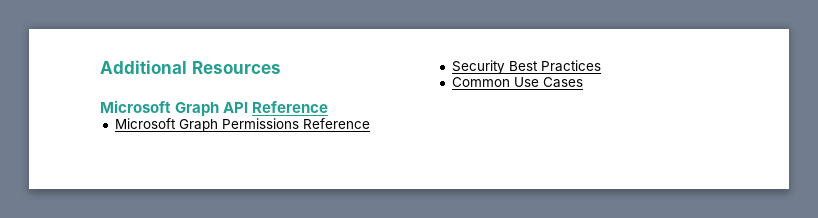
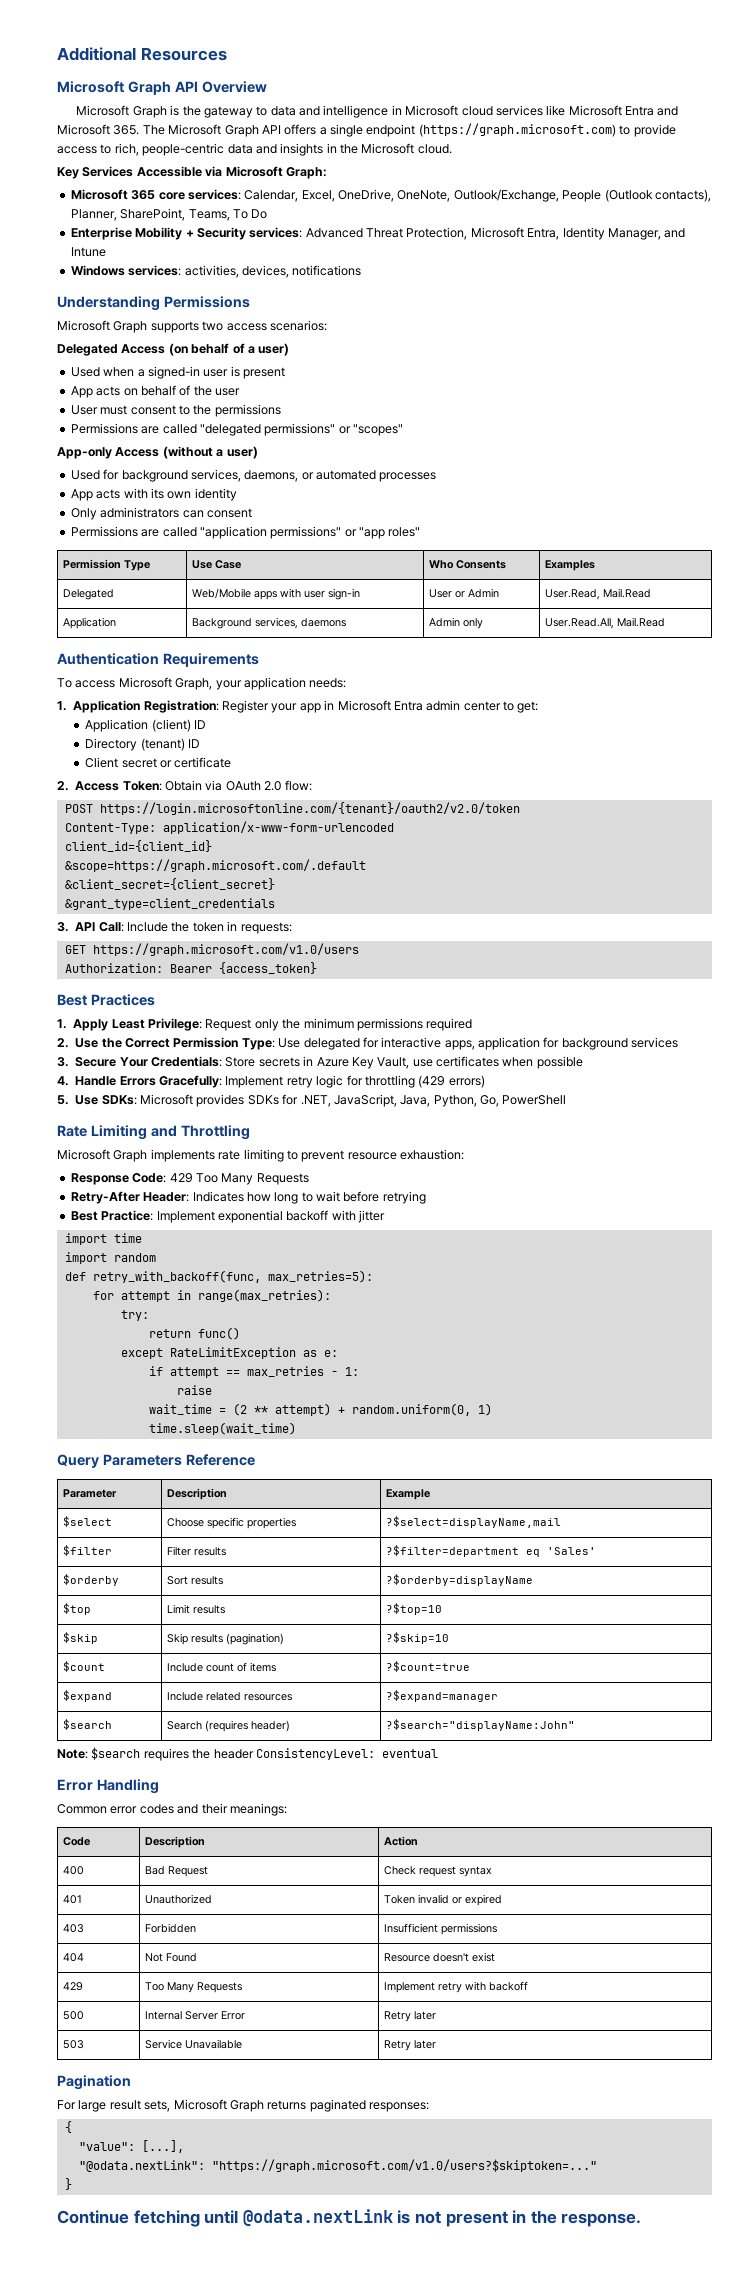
[252,101,329,113] [114,118,370,132] [451,60,601,74] [451,77,583,88] Reference // Microsoft Graph Permissions Reference // Security Best Practices // Common Use Cases -> [201,81,267,93] [76,105,679,118] [57,123,676,137] [57,143,452,156] [57,166,327,179] [70,189,711,202] [70,208,268,221] [70,227,686,240] [70,247,106,257] [70,265,362,278] [57,296,250,311] [57,320,327,333] [57,343,290,356] [70,366,285,379] [70,385,240,398] [70,404,281,417] [70,423,403,436] [57,446,258,459] [70,469,437,482] [70,488,237,501] [70,507,252,520] [70,526,421,539] [62,559,150,571] [191,560,241,569] [428,560,506,569] [544,560,595,571] [62,589,114,600] [191,588,360,600] [428,588,499,598] [544,588,651,600] [62,617,116,629] [191,617,346,629] [428,617,483,629] [544,617,665,629] [57,653,259,667] [57,677,347,690] [57,700,539,713] [85,719,207,732] [85,738,201,751] [85,757,232,768] [57,780,312,791] [64,802,520,815] [64,821,394,834] [64,840,212,852] [64,859,366,872] [64,878,275,890] [64,898,275,910] [57,921,292,934] [64,943,359,956] [64,962,317,974] [57,994,155,1006] [57,1018,473,1031] [57,1037,679,1050] [57,1056,583,1069] [57,1075,485,1088] [57,1094,567,1107] [57,1125,250,1140] [57,1149,464,1162] [70,1173,309,1185] [70,1191,426,1204] [70,1210,385,1223] [64,1233,142,1245] [64,1252,156,1264] [64,1270,373,1283] [92,1289,331,1302] [120,1310,149,1321] [148,1327,240,1340] [120,1347,338,1359] [148,1366,359,1378] [176,1385,212,1395] [148,1403,492,1416] [148,1422,296,1435] [57,1454,255,1468] [62,1489,117,1498] [166,1488,227,1500] [385,1489,430,1500] [62,1516,112,1527] [166,1517,296,1529] [385,1516,561,1528] [62,1545,112,1556] [166,1546,226,1556] [385,1545,596,1557] [62,1574,119,1586] [166,1576,223,1585] [385,1574,533,1586] [62,1603,91,1615] [166,1604,225,1614] [385,1603,442,1615] [62,1632,98,1644] [166,1633,284,1645] [385,1632,449,1644] [62,1661,105,1672] [166,1662,276,1672] [385,1661,470,1672] [62,1690,112,1702] [166,1692,292,1701] [385,1690,498,1702] [62,1719,112,1730] [166,1720,290,1732] [385,1719,575,1731] [57,1747,438,1761] [57,1779,159,1794] [57,1803,287,1816] [62,1837,90,1846] [144,1836,205,1848] [383,1836,418,1846] [62,1866,84,1875] [144,1866,208,1877] [383,1866,492,1877] [62,1895,82,1904] [144,1894,212,1904] [383,1894,502,1906] [62,1924,84,1933] [144,1923,196,1933] [383,1923,497,1935] [62,1953,84,1962] [144,1953,197,1962] [383,1952,495,1962] [62,1982,83,1991] [144,1982,242,1993] [383,1981,528,1993] [62,2011,84,2020] [144,2011,245,2020] [383,2011,436,2022] [62,2040,84,2049] [144,2039,242,2049] [383,2040,436,2051] [57,2075,131,2090] [57,2099,429,2112] [64,2121,72,2133] [78,2140,184,2153] [78,2159,597,2172] [64,2178,72,2190] [57,2209,642,2227] Overview // Microsoft Graph is the gateway to data and intelligence in Microsoft cloud services like Microsoft Entra and Microsoft 365. The Microsoft Graph API offers a single endpoint (https://graph.microsoft.com) to provide access to rich, people-centric data and insights in the Microsoft cloud. // Key Services Accessible via Microsoft Graph: // Microsoft 365 core services: Calendar, Excel, OneDrive, OneNote, Outlook/Exchange, People (Outlook contacts), Planner, SharePoint, Teams, To Do // Enterprise Mobility + Security services: Advanced Threat Protection, Microsoft Entra, Identity Manager, and Intune // Windows services: activities, devices, notifications // Understanding Permissions // Microsoft Graph supports two access scenarios: // Delegated Access (on behalf of a user) // Used when a signed-in user is present // App acts on behalf of the user // User must consent to the permissions // Permissions are called "delegated permissions" or "scopes" // App-only Access (without a user) // Used for background services, daemons, or automated processes // App acts with its own identity // Only administrators can consent // Permissions are called "application permissions" or "app roles" // Permission Type | Use Case | Who Consents | Examples // Delegated | Web/Mobile apps with user sign-in | User or Admin | User.Read, Mail.Read // Application | Background services, daemons | Admin only | User.Read.All, Mail.Read // Authentication Requirements // To access Microsoft Graph, your application needs: // 1. Application Registration: Register your app in Microsoft Entra admin center to get: // Application (client) ID // Directory (tenant) ID // Client secret or certificate // 2. Access Token: Obtain via OAuth 2.0 flow: // POST https://login.microsoftonline.com/{tenant}/oauth2/v2.0/token // Content-Type: application/x-www-form-urlencoded // client_id={client_id} // &scope=https://graph.microsoft.com/.default // &client_secret={client_secret} // &grant_type=client_credentials // 3. API Call: Include the token in requests: // GET https://graph.microsoft.com/v1.0/users // Authorization: Bearer {access_token} // Best Practices // 1. Apply Least Privilege: Request only the minimum permissions required // 2. Use the Correct Permission Type: Use delegated for interactive apps, application for background services // 3. Secure Your Credentials: Store secrets in Azure Key Vault, use certificates when possible // 4. Handle Errors Gracefully: Implement retry logic for throttling (429 errors) // 5. Use SDKs: Microsoft provides SDKs for .NET, JavaScript, Java, Python, Go, PowerShell // Rate Limiting and Throttling // Microsoft Graph implements rate limiting to prevent resource exhaustion: // Response Code: 429 Too Many Requests // Retry-After Header: Indicates how long to wait before retrying // Best Practice: Implement exponential backoff with jitter // import time // import random // def retry_with_backoff(func, max_retries=5): // for attempt in range(max_retries): // try: // return func() // except RateLimitException as e: // if attempt == max_retries - 1: // raise // wait_time = (2 ** attempt) + random.uniform(0, 1) // time.sleep(wait_time) // Query Parameters Reference // Parameter | Description | Example // $select | Choose specific properties | ?$select=displayName,mail // $filter | Filter results | ?$filter=department eq 'Sales' // $orderby | Sort results | ?$orderby=displayName // $top | Limit results | ?$top=10 // $skip | Skip results (pagination) | ?$skip=10 // $count | Include count of items | ?$count=true // $expand | Include related resources | ?$expand=manager // $search | Search (requires header) | ?$search="displayName:John" // Note: $search requires the header ConsistencyLevel: eventual // Error Handling // Common error codes and their meanings: // Code | Description | Action // 400 | Bad Request | Check request syntax // 401 | Unauthorized | Token invalid or expired // 403 | Forbidden | Insufficient permissions // 404 | Not Found | Resource doesn't exist // 429 | Too Many Requests | Implement retry with backoff // 500 | Internal Server Error | Retry later // 503 | Service Unavailable | Retry later // Pagination // For large result sets, Microsoft Graph returns paginated responses: // { // "value": [...], // "@odata.nextLink": "https://graph.microsoft.com/v1.0/users?$skiptoken=..." // } // Continue fetching until @odata.nextLink is not present in the response.

